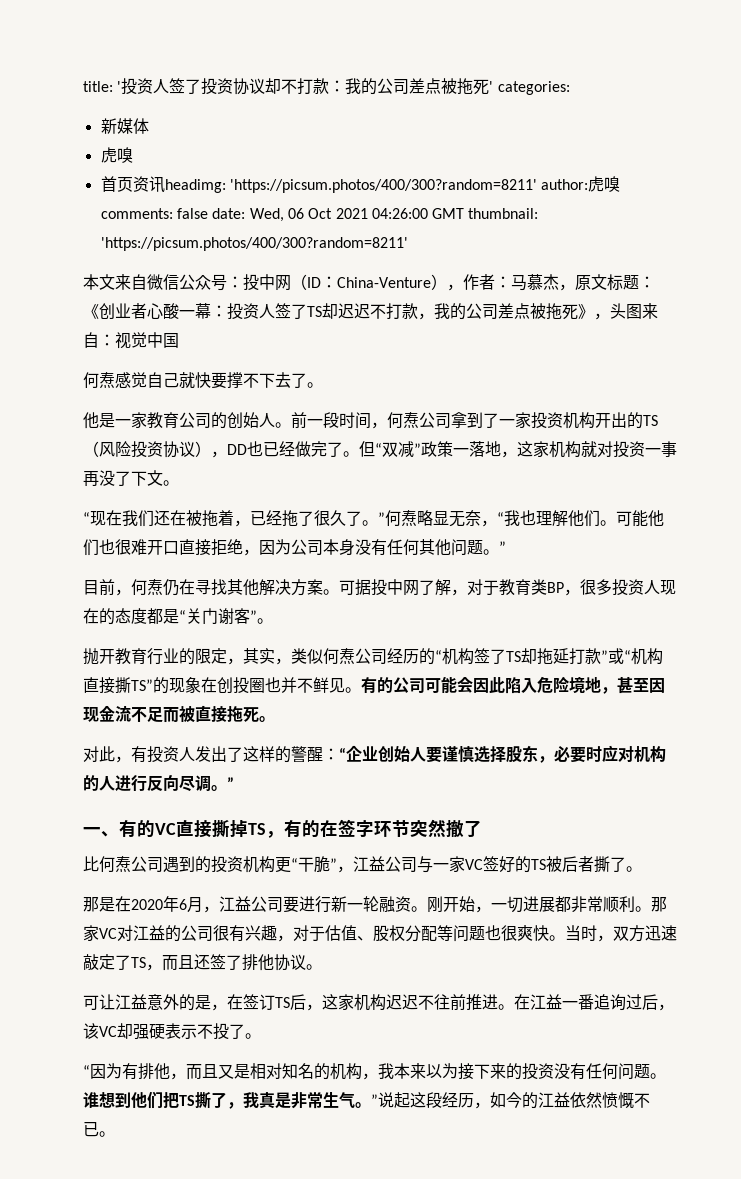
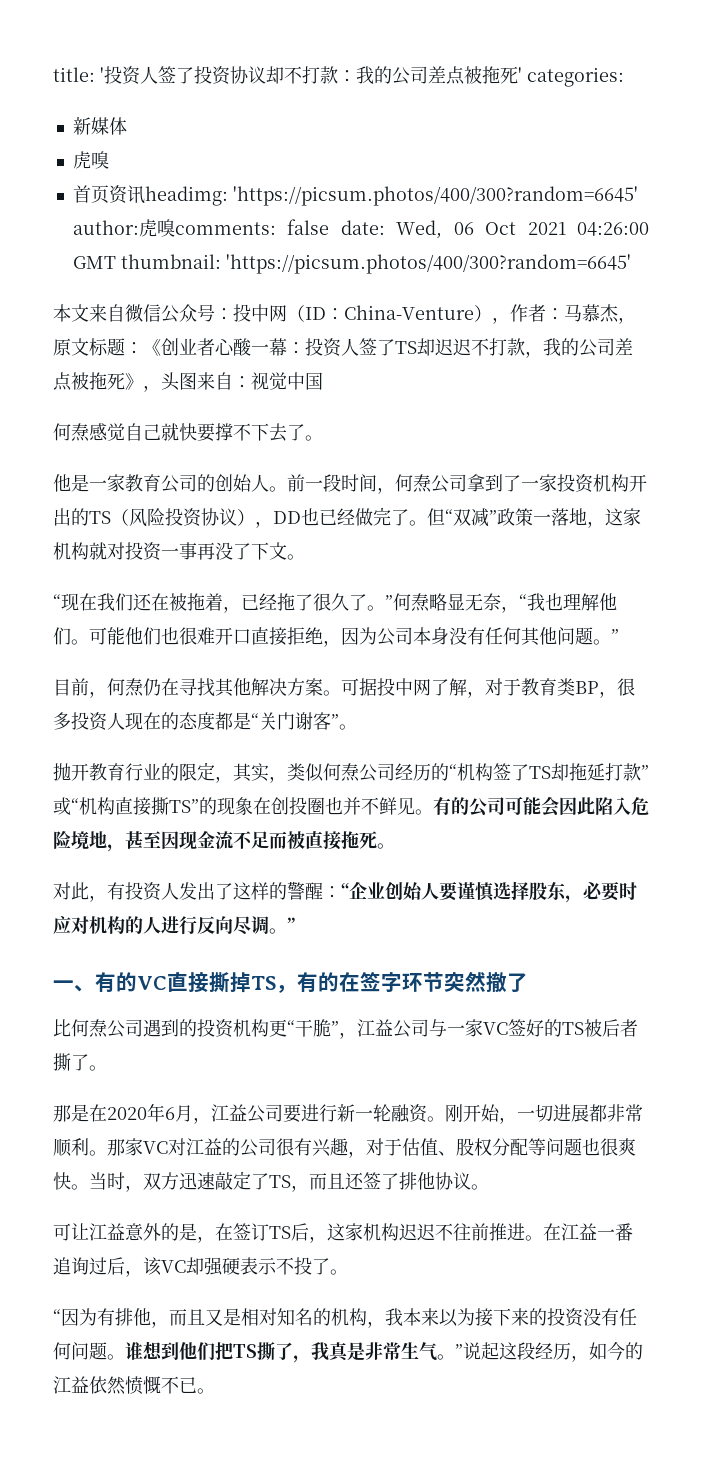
[229,179,537,193] 'https://picsum.photos/400/300?random=8211' -> [232,186,638,206] 'https://picsum.photos/400/300?random=6645'
[100,237,408,251] 'https://picsum.photos/400/300?random=8211' -> [225,254,631,274] 'https://picsum.photos/400/300?random=6645'

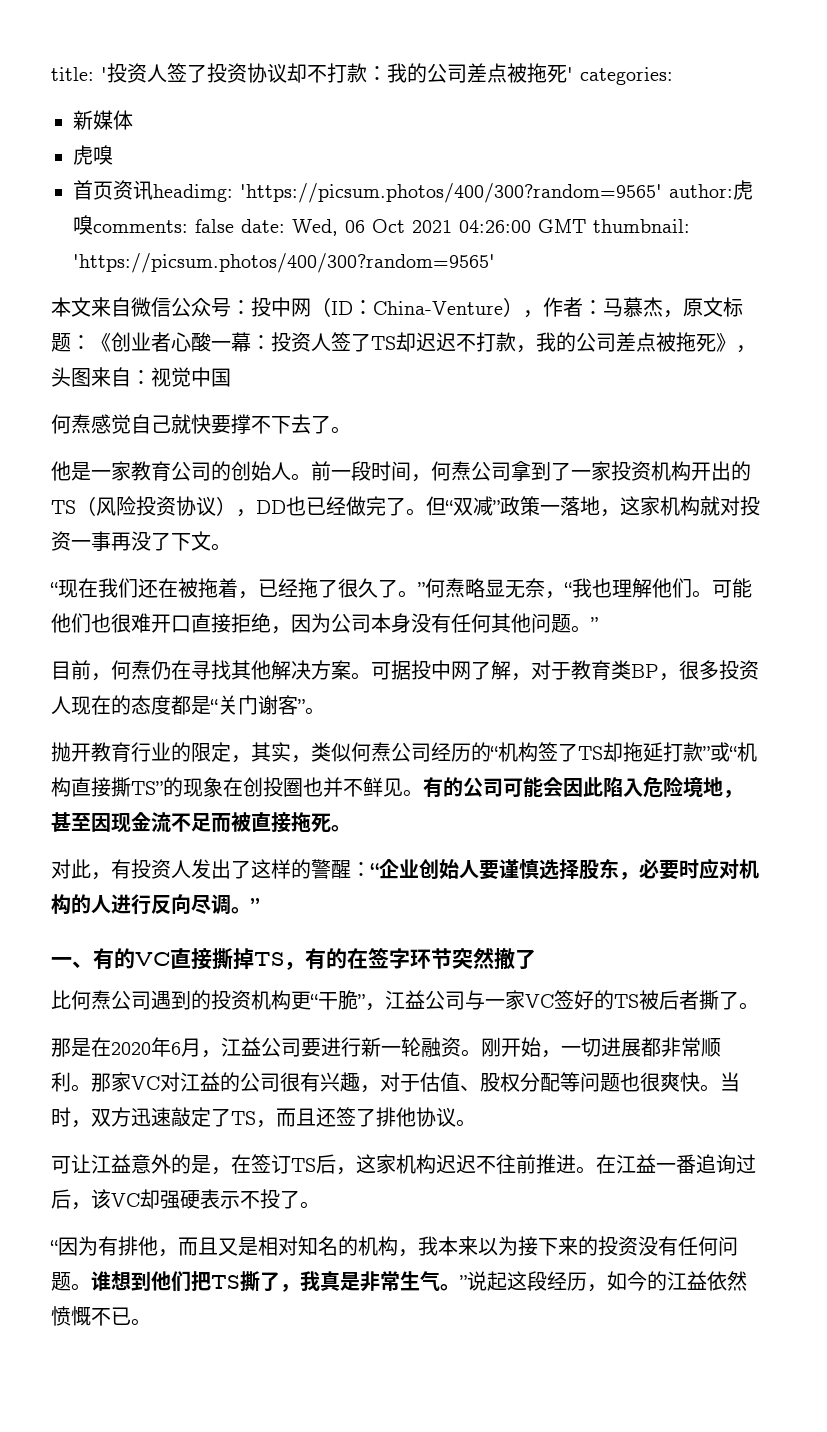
[232,186,638,206] 'https://picsum.photos/400/300?random=6645' -> [240,183,662,203] 'https://picsum.photos/400/300?random=9565'
[225,254,631,274] 'https://picsum.photos/400/300?random=6645' -> [73,253,495,273] 'https://picsum.photos/400/300?random=9565'

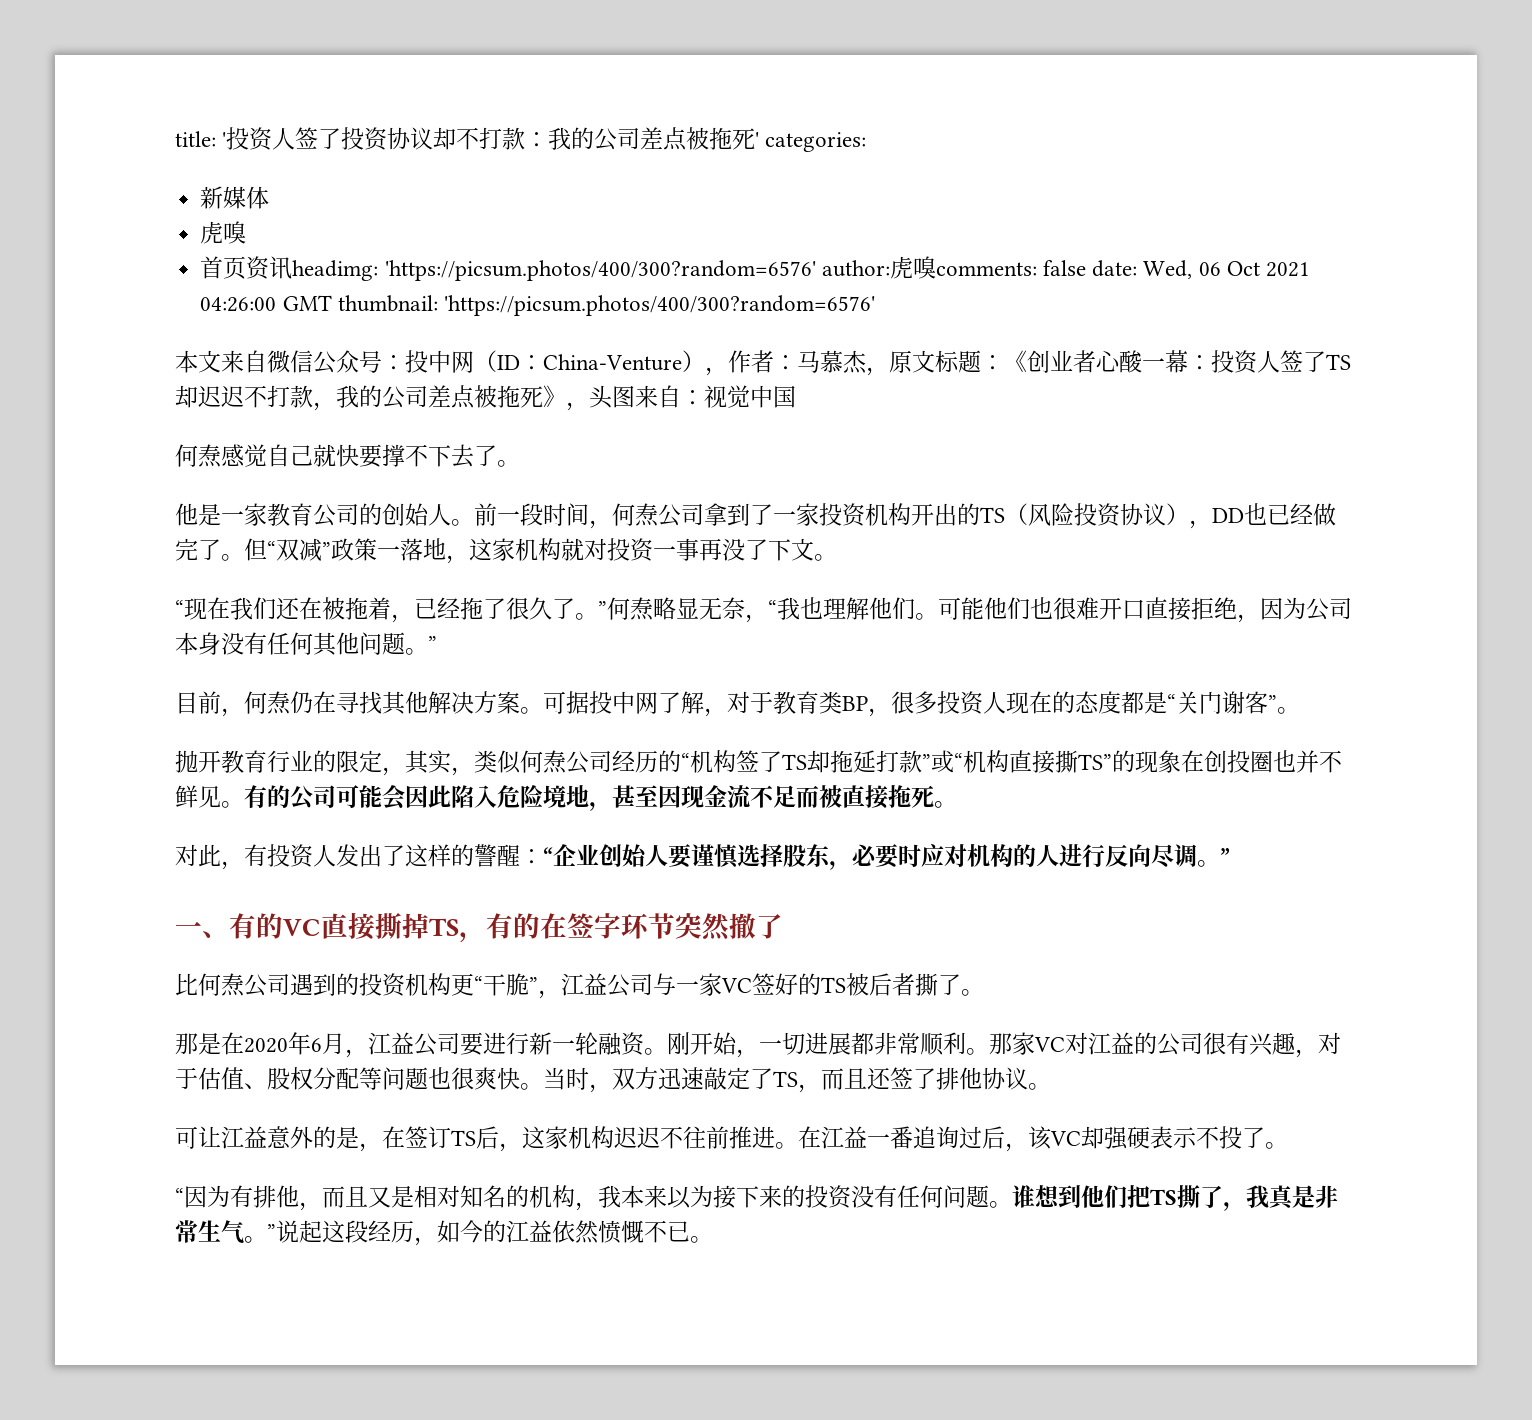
[240,183,662,203] 'https://picsum.photos/400/300?random=9565' -> [384,260,816,281] 'https://picsum.photos/400/300?random=6576'
[73,253,495,273] 'https://picsum.photos/400/300?random=9565' -> [443,295,875,316] 'https://picsum.photos/400/300?random=6576'

